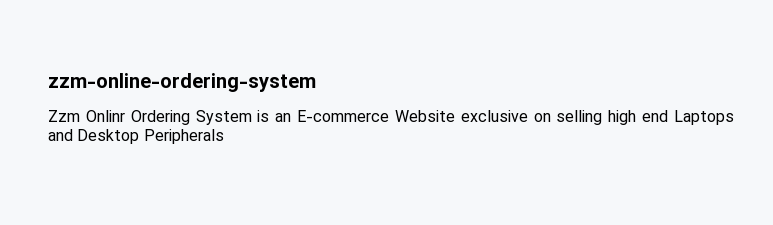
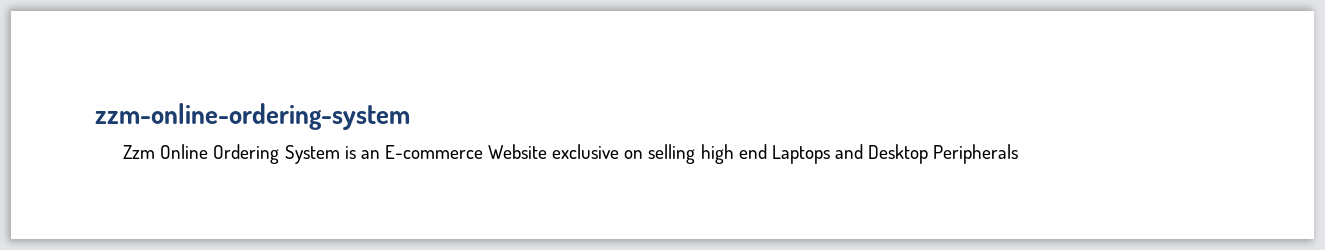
[85,110,125,122] Onlinr -> [160,144,209,159] Online

